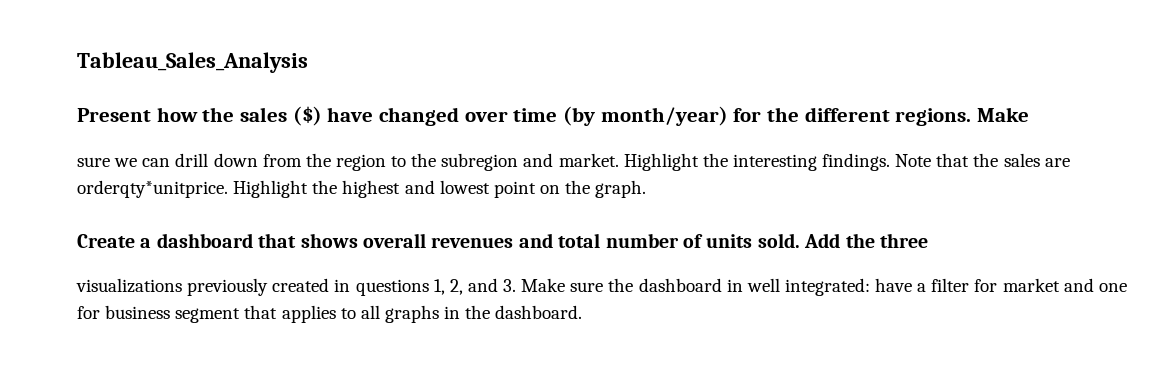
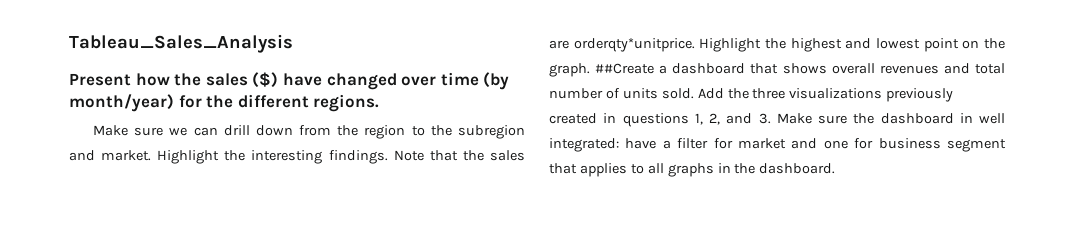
[977,107,1030,122] Make // -> [92,125,128,136] // Make
[77,234,135,248] // Create -> [595,63,655,74] ##Create
(928, 240) // -> (786, 93) none

